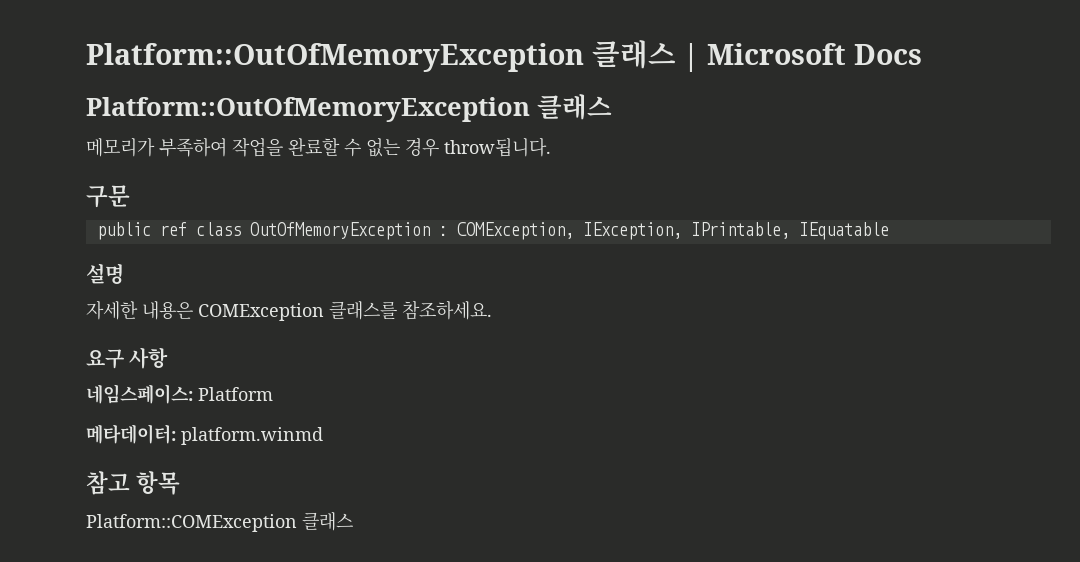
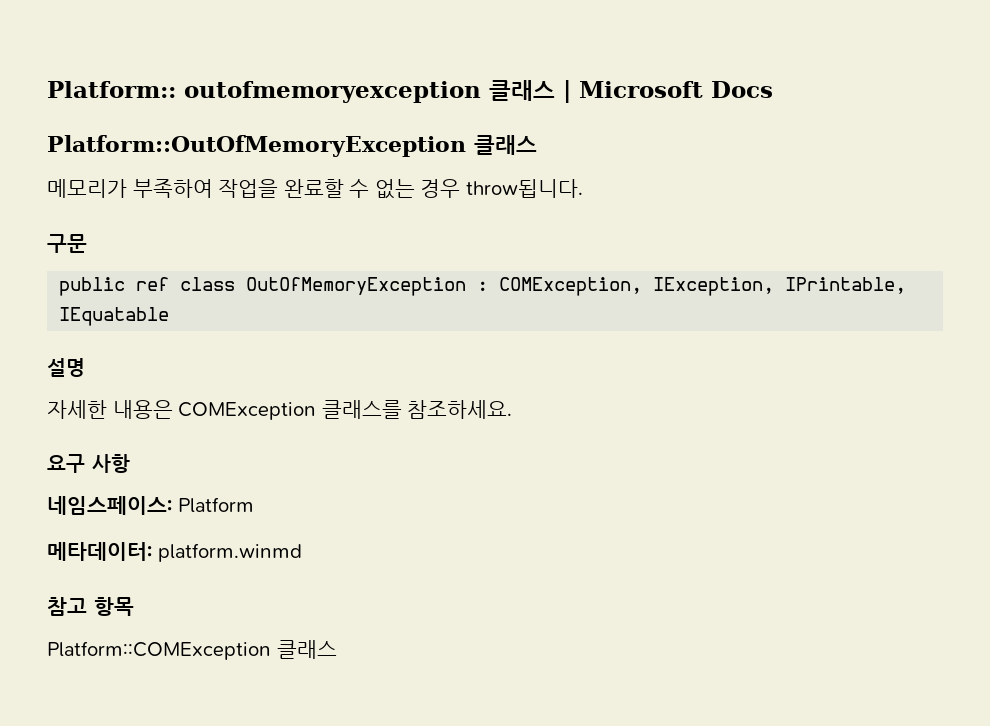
[86,43,584,72] Platform::OutOfMemoryException -> [47,81,481,103] Platform:: outofmemoryexception

